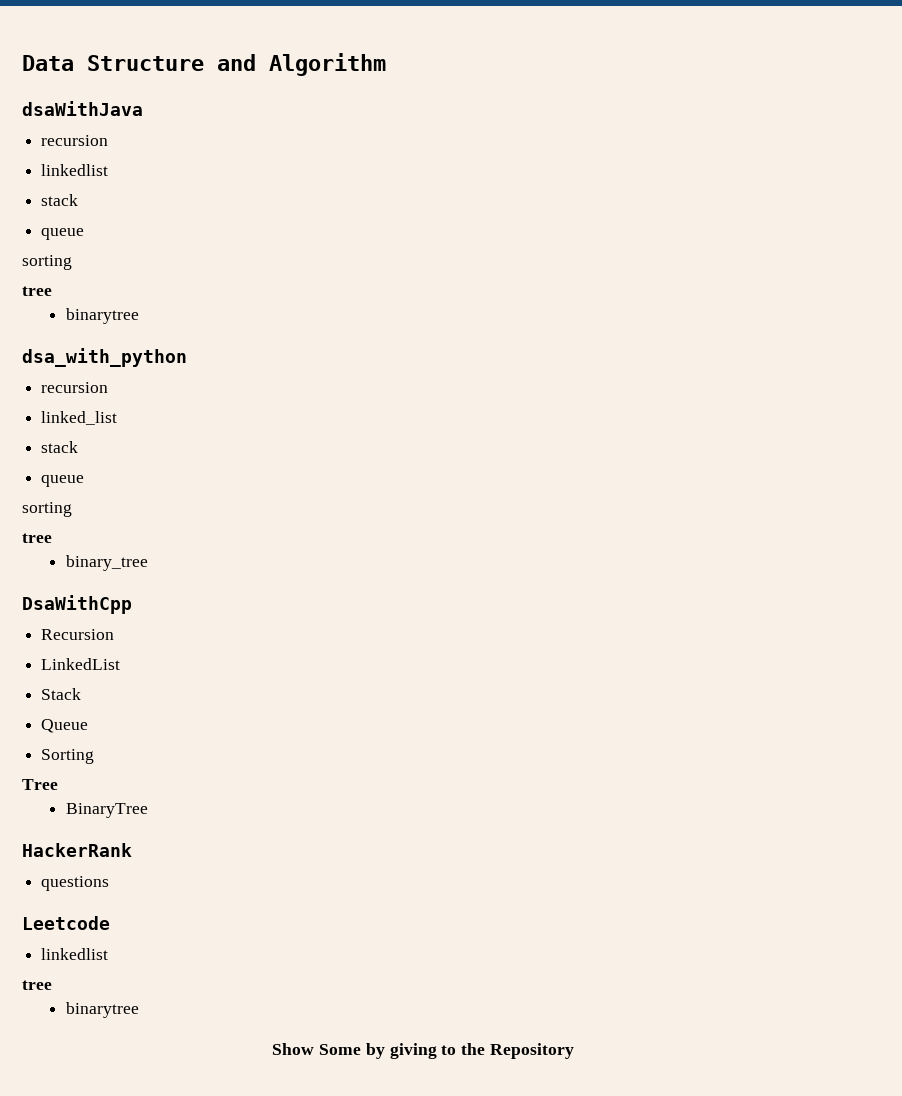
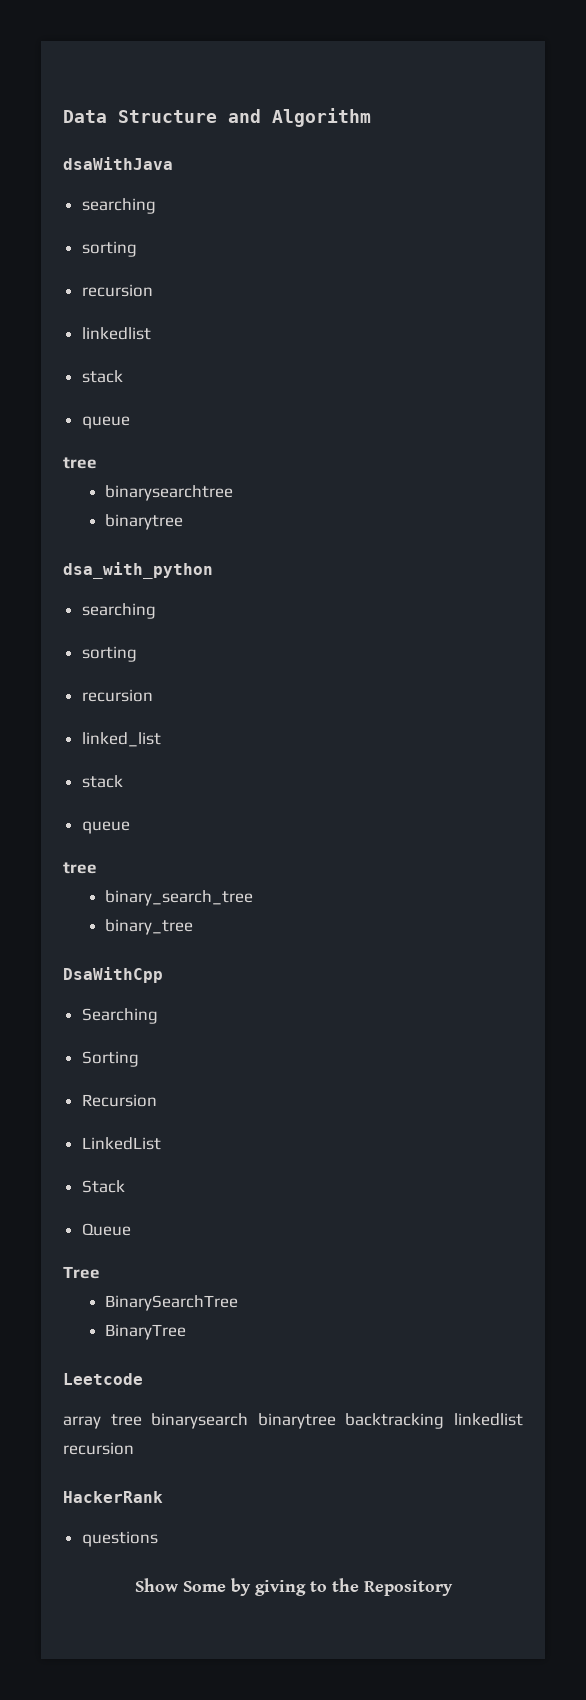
(143, 108) none -> [81,198,156,214] [81,241,137,257] // searching // sorting
[22,255,72,270] [22,286,52,296] sorting // tree -> [63,457,97,469] [105,485,234,501] tree // binarysearchtree
(187, 357) none -> [81,603,156,619] [81,646,137,662] // searching // sorting
[22,502,72,517] [22,533,52,543] sorting // tree -> [63,862,97,874] [105,890,254,906] tree // binary_search_tree
(132, 604) none -> [81,1008,158,1024] [81,1051,139,1067] // Searching // Sorting
[41,749,95,764] // Sorting -> (131, 1229) none
(58, 784) none -> [105,1295,239,1311] // BinarySearchTree
[22,843,132,857] [41,876,110,891] [22,916,110,930] [41,948,109,960] [22,980,52,990] [65,1002,139,1018] HackerRank // questions // Leetcode // linkedlist // tree // binarytree -> [63,1373,143,1385] [63,1413,523,1429] [63,1442,134,1455] [63,1491,163,1503] [81,1531,158,1547] Leetcode // array tree binarysearch binarytree backtracking linkedlist recursion // HackerRank // questions

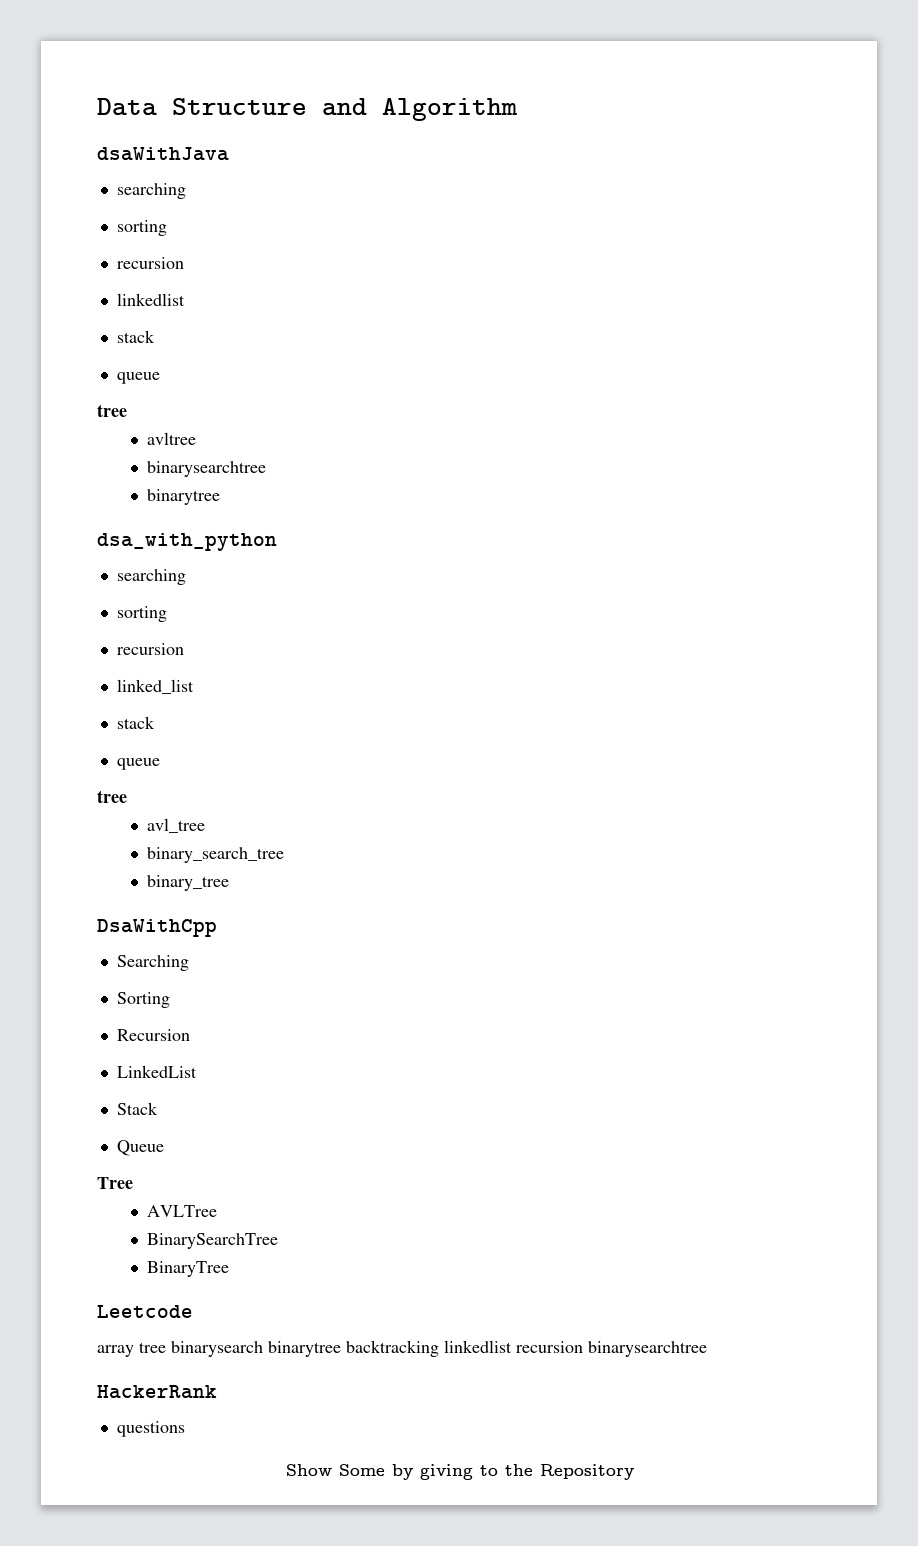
(97, 463) none -> [147,432,197,445] // avltree
(97, 868) none -> [147,818,206,833] // avl_tree
(100, 1272) none -> [147,1205,218,1217] // AVLTree
(134, 1448) none -> [588,1341,707,1357] binarysearchtree

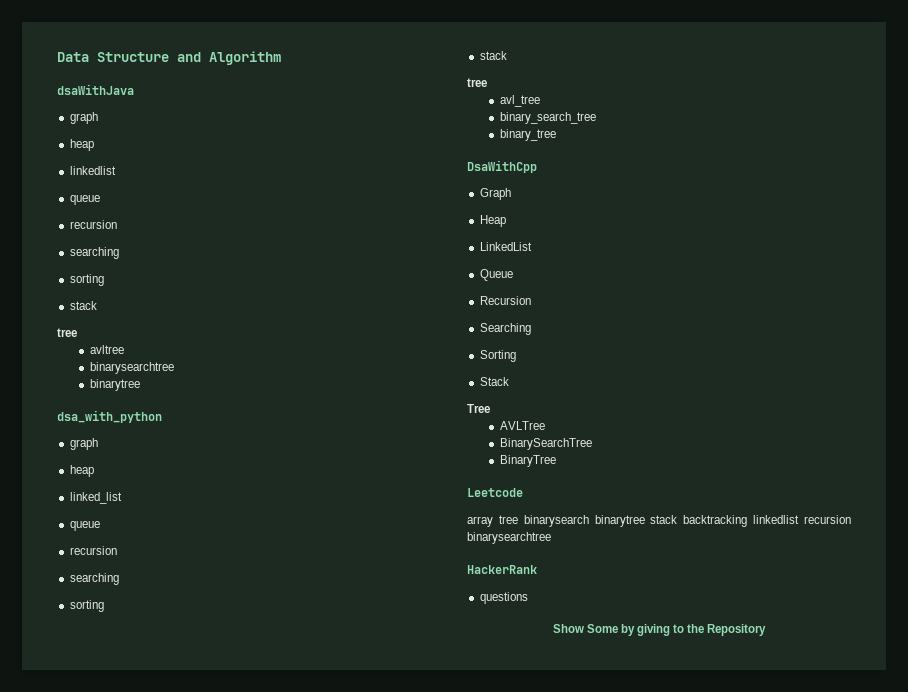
[116,183,186,199] [116,220,167,236] [116,257,184,269] [116,293,185,306] [116,330,155,343] [116,372,160,384] // searching // sorting // recursion // linkedlist // stack // queue -> [69,112,98,124] [69,139,94,151] [69,166,116,175] [69,195,100,205] [69,220,117,229] [69,247,119,259] [69,274,104,286] [69,301,97,310] // graph // heap // linkedlist // queue // recursion // searching // sorting // stack
[116,569,186,585] [116,606,167,622] [116,643,184,655] [116,679,194,694] [116,716,155,729] [116,758,160,770] // searching // sorting // recursion // linked_list // stack // queue -> [69,438,98,450] [69,465,94,477] [69,492,122,504] [69,521,100,531] [69,546,117,555] [69,573,119,585] [69,600,104,612] [479,51,507,60] // graph // heap // linked_list // queue // recursion // searching // sorting // stack
(217, 928) none -> [479,188,511,200] [479,215,506,227] [479,242,532,251] [479,269,513,281] [479,296,531,305] // Graph // Heap // LinkedList // Queue // Recursion
[116,1029,190,1041] [116,1065,197,1078] // Recursion // LinkedList -> (516, 356) none
[116,1140,164,1156] // Queue -> (509, 381) none
(341, 1349) none -> [650,515,678,524] stack

